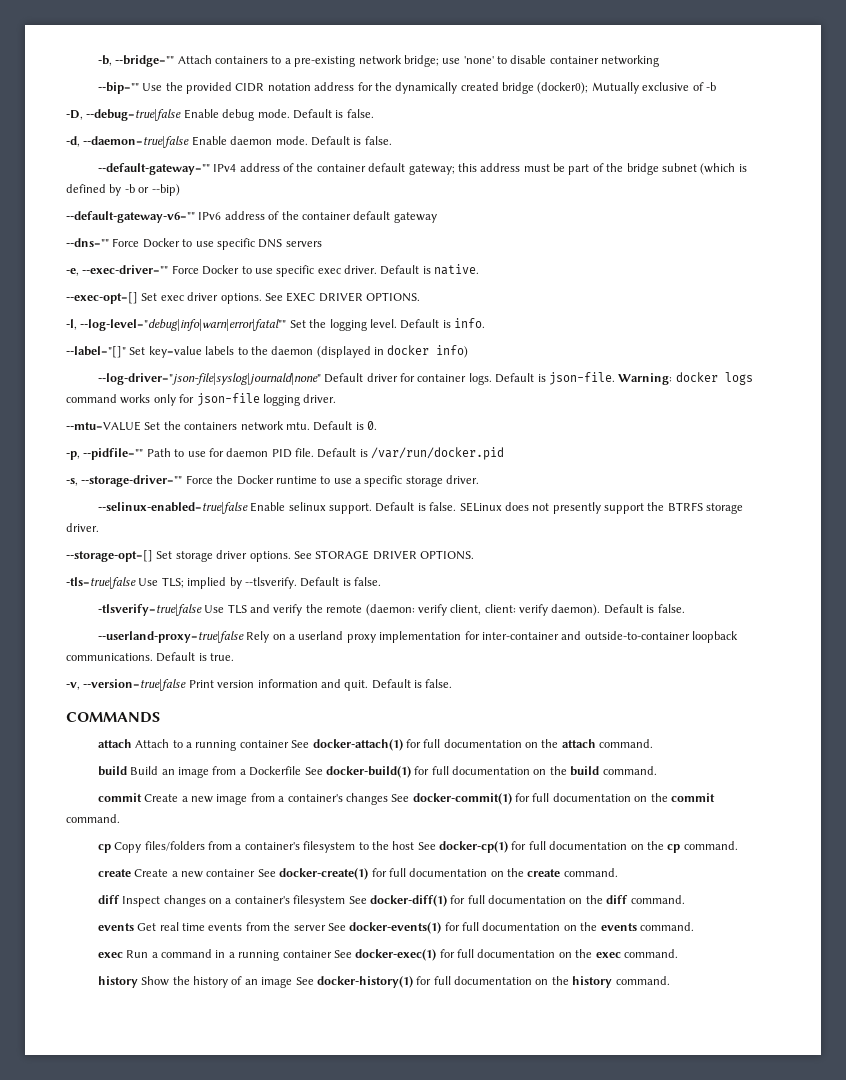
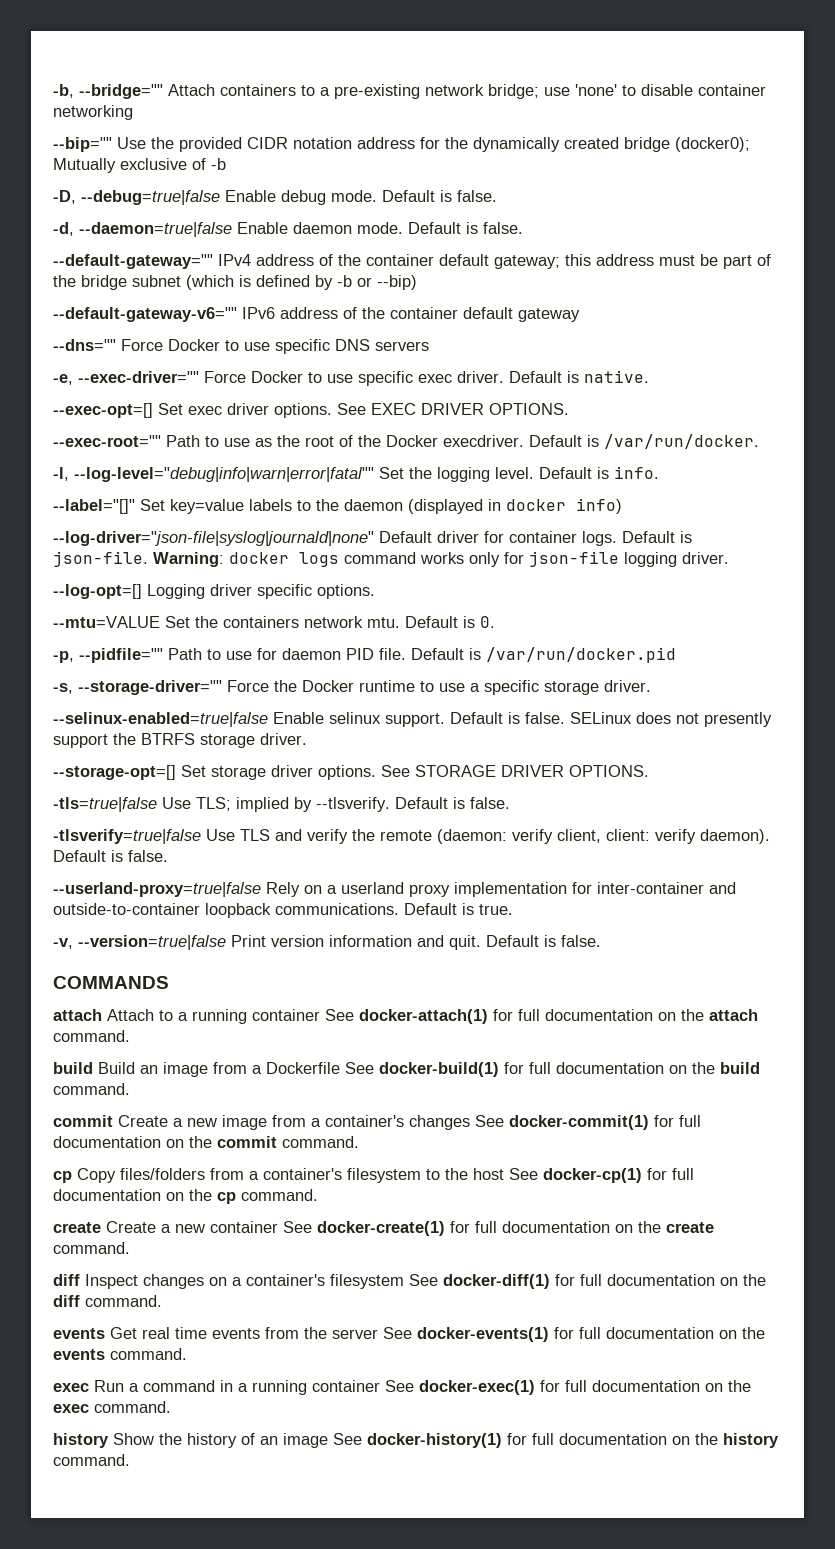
(420, 297) none -> [53,434,759,449] // --exec-root="" Path to use as the root of the Docker execdriver. Default is /var/run/docker.
(337, 398) none -> [53,584,375,599] // --log-opt=[] Logging driver specific options.

